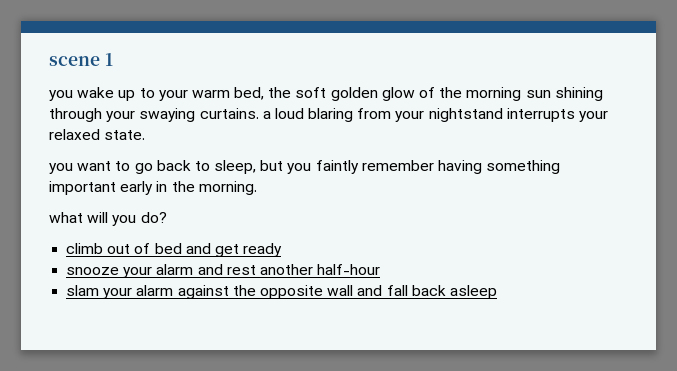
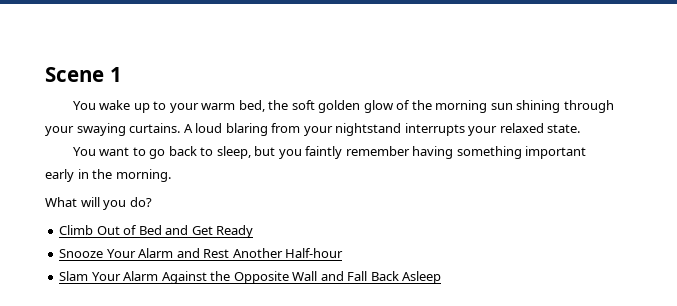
[49,56,100,66] scene -> [45,67,104,82] Scene
[49,90,73,101] you -> [72,101,96,110] You
[262,111,271,119] a -> [183,124,193,133] A
[49,163,73,174] you -> [72,147,96,156] You
[49,212,83,223] what -> [45,197,77,207] What
[66,243,283,257] [66,264,381,278] [66,285,497,299] climb out of bed and get ready // snooze your alarm and rest another half-hour // slam your alarm against the opposite wall and fall back asleep -> [59,225,254,238] [59,248,344,258] [59,271,442,284] Climb Out of Bed and Get Ready // Snooze Your Alarm and Rest Another Half-hour // Slam Your Alarm Against the Opposite Wall and Fall Back Asleep

